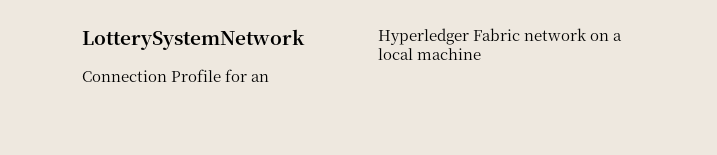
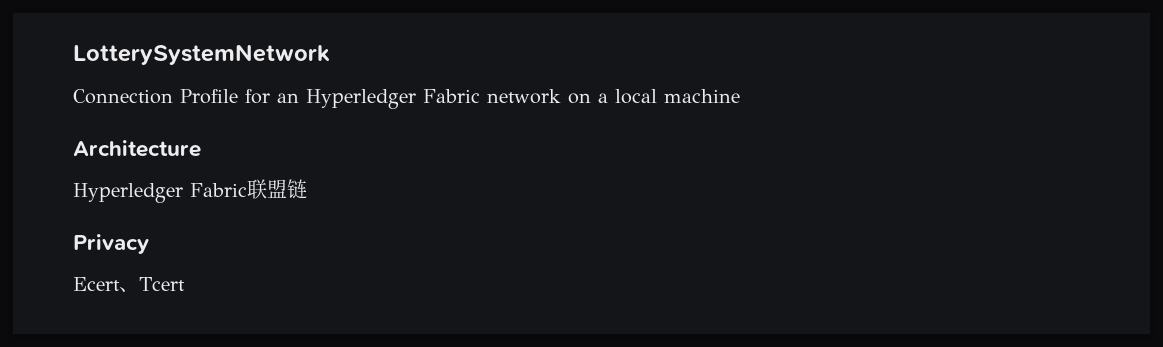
(482, 54) none -> [73,140,201,157] [73,179,307,203] [73,234,149,254] [73,277,185,292] // Architecture // Hyperledger Fabric联盟链 // Privacy // Ecert、Tcert

